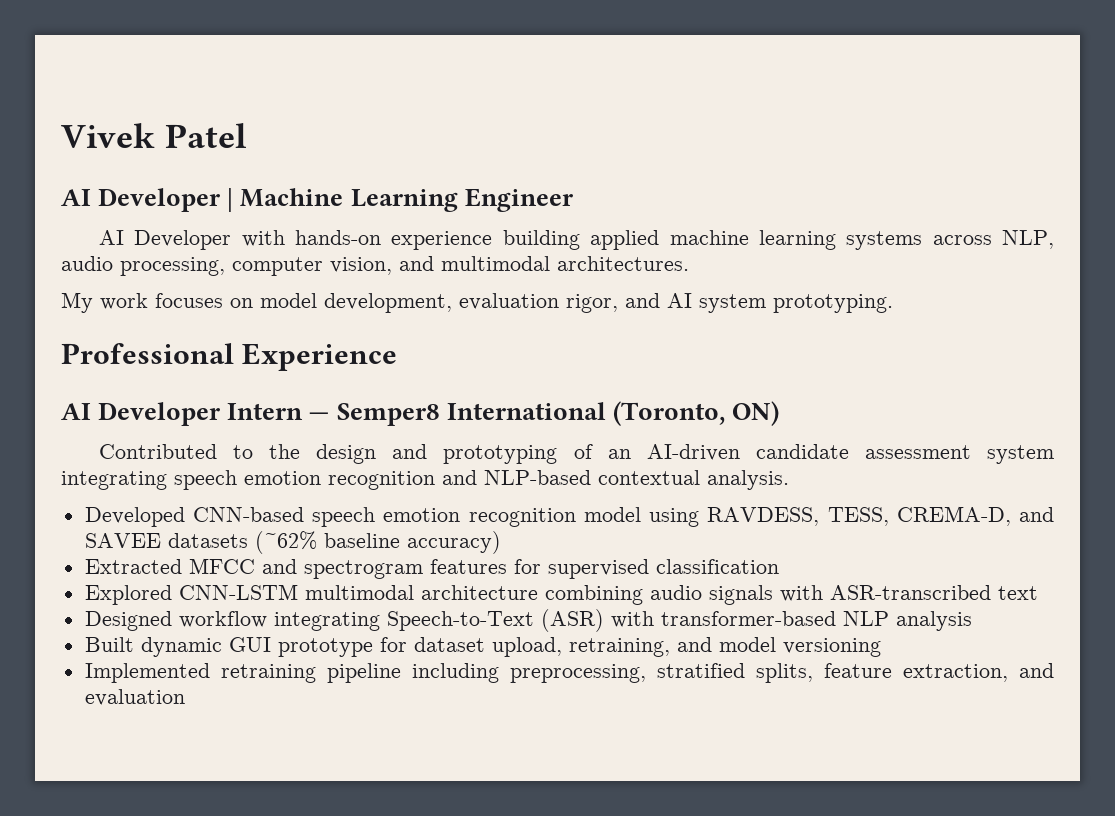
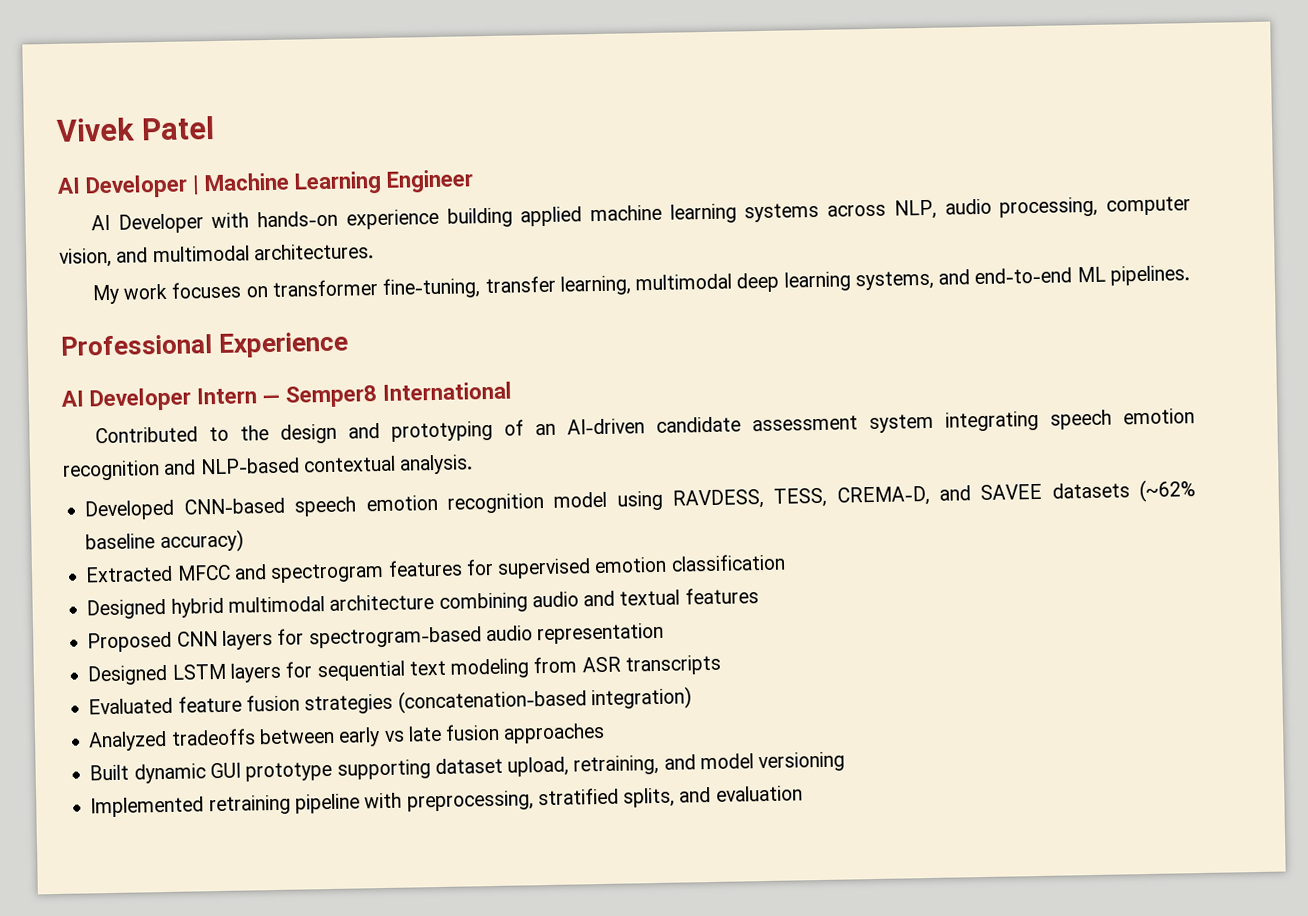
[260,293,893,313] model development, evaluation rigor, and AI system prototyping. -> [272,265,1190,299] transformer fine-tuning, transfer learning, multimodal deep learning systems, and end-to-end ML pipelines.
[612,401,780,426] (Toronto, ON) -> (513, 391) none
(649, 569) none -> [594,556,668,574] emotion
[84,584,298,605] Explored CNN-LSTM -> [86,597,224,620] Designed hybrid
[708,585,1038,605] [84,609,972,632] signals with ASR-transcribed text // Designed workflow integrating Speech-to-Text (ASR) with transformer-based NLP analysis -> [583,587,759,607] [87,622,665,653] [87,654,721,686] [88,686,692,715] [88,722,606,752] and textual features // Proposed CNN layers for spectrogram-based audio representation // Designed LSTM layers for sequential text modeling from ASR transcripts // Evaluated feature fusion strategies (concatenation-based integration) // Analyzed tradeoffs between early vs late fusion approaches
[379,637,407,652] for -> [336,759,431,780] supporting
[411,663,499,683] including -> [364,792,403,809] with
[823,663,1008,682] feature extraction, -> (676, 797) none

